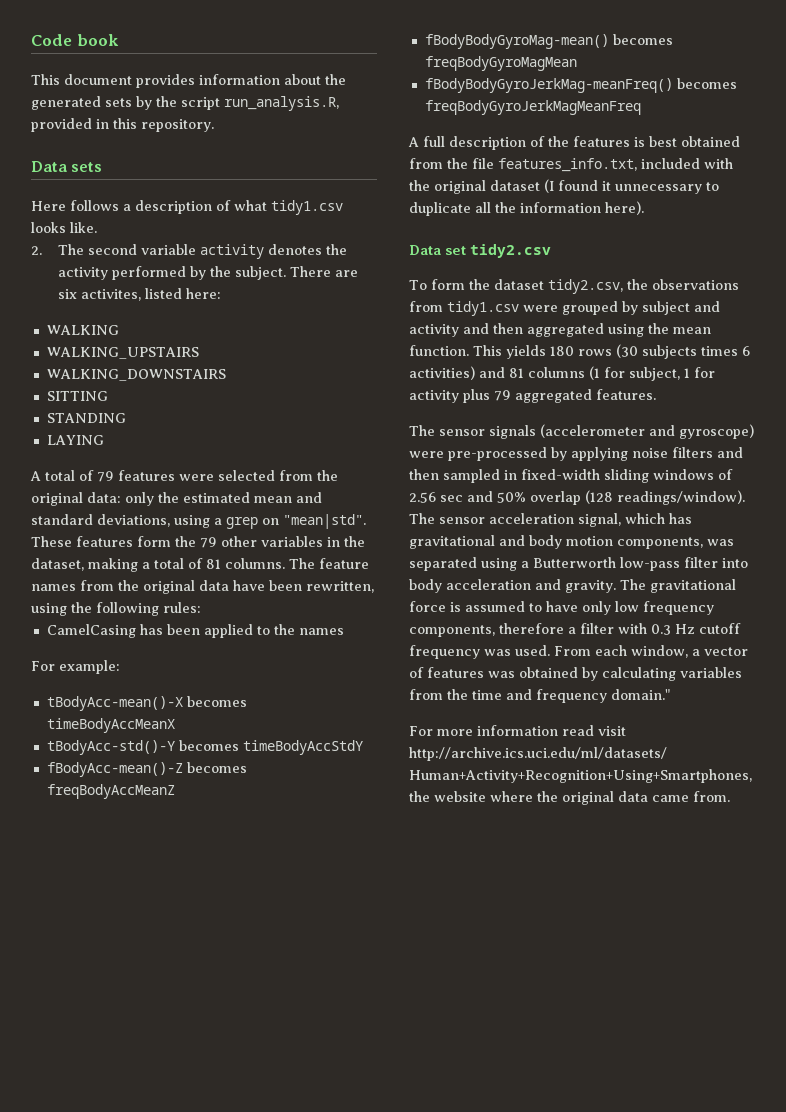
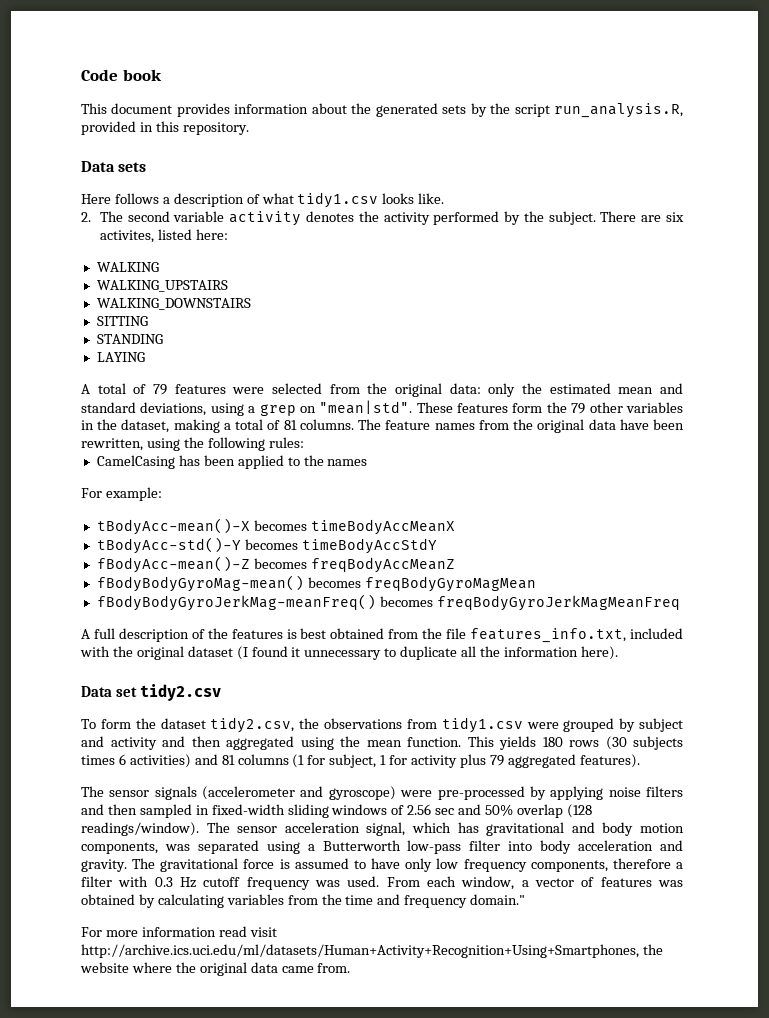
[596,389,656,400] features. -> [579,754,640,768] features).

